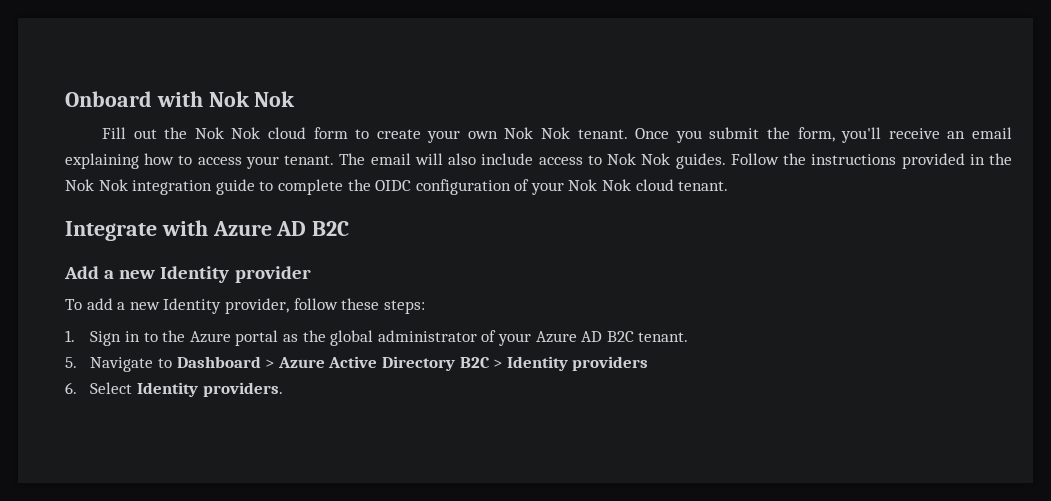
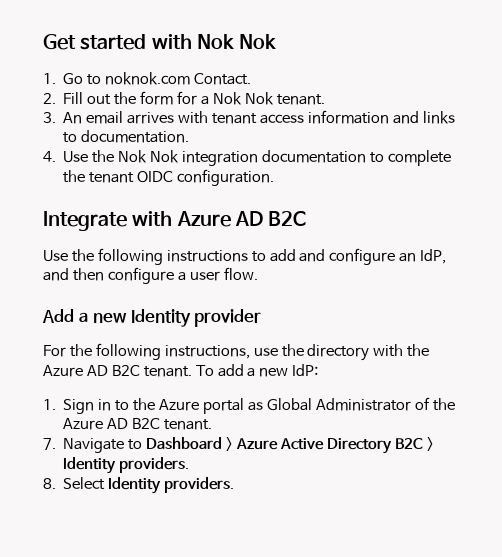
[65,91,152,107] Onboard -> [43,34,147,50] Get started
[101,127,1012,143] [65,153,985,169] Fill out the Nok Nok cloud form to create your own Nok Nok tenant. Once you submit the form, you'll receive an email explaining how to access your tenant. The email will also include access to Nok Nok guides. Follow the instructions provided in -> [43,72,252,85] [43,91,325,105] [43,110,455,124] [63,130,190,143] [43,151,89,163] 1. Go to noknok.com Contact. // 2. Fill out the form for a Nok Nok tenant. // 3. An email arrives with tenant access information and links to documentation. // 4. Use
[215,179,255,195] guide -> [262,150,367,163] documentation
[375,179,729,195] OIDC configuration of your Nok Nok cloud tenant. -> [89,169,275,186] tenant OIDC configuration.
(350, 228) none -> [43,248,447,265] [43,267,258,284] // Use the following instructions to add and configure an IdP, and then configure a user flow.
[65,298,425,314] To add a new Identity provider, follow these steps: -> [43,343,430,361] [43,364,319,377] For the following instructions, use the directory with the Azure AD B2C tenant. To add a new IdP:
[302,330,531,346] the global administrator of your -> [266,397,455,411] Global Administrator of the
[65,357,77,368] 5. -> [43,438,56,450] 7.
[572,356,649,371] [65,382,77,394] providers // 6. -> [119,457,190,473] [43,478,56,489] providers. // 8.

